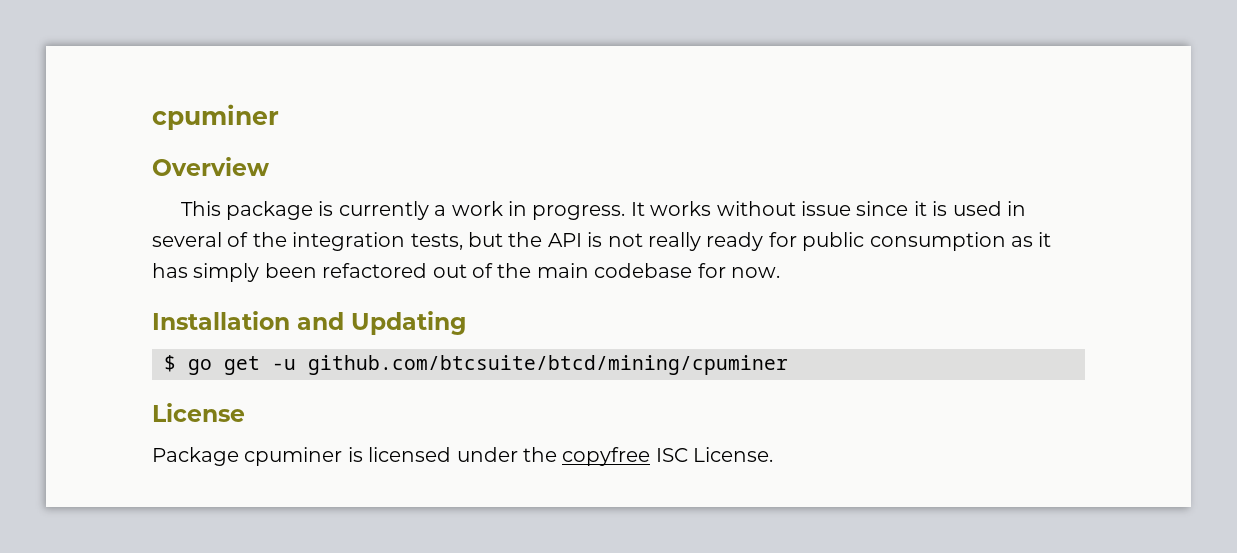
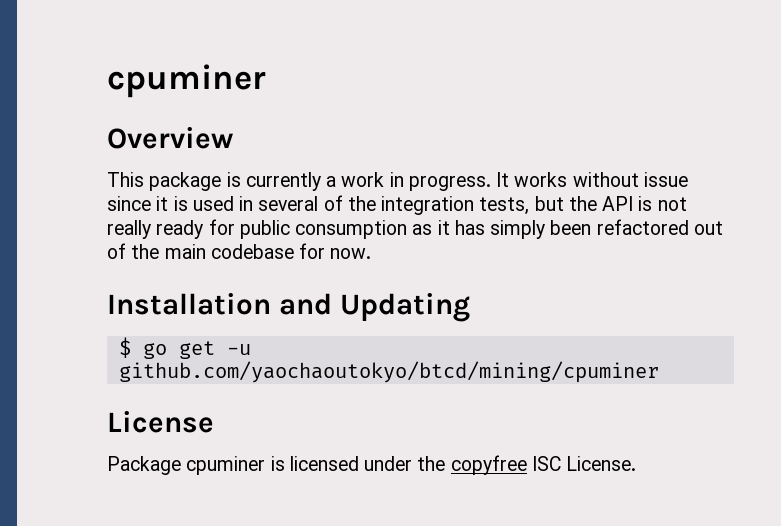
[308,355,788,375] github.com/btcsuite/btcd/mining/cpuminer -> [118,361,659,383] github.com/yaochaoutokyo/btcd/mining/cpuminer

